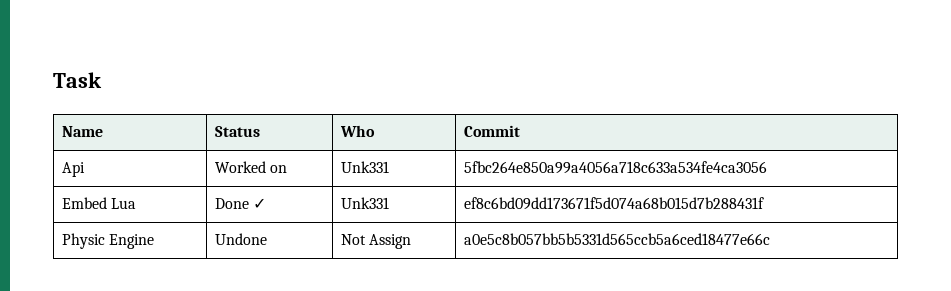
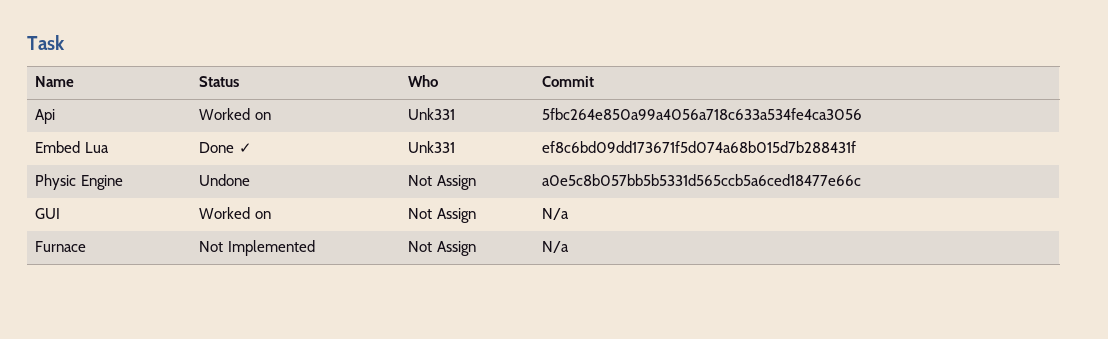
(771, 239) none -> [35,208,61,219] [199,207,271,219] [408,208,476,223] [542,208,570,220] [35,241,87,252] [199,240,315,256] [408,241,476,256] [542,241,570,253] // GUI | Worked on | Not Assign | N/a // Furnace | Not Implemented | Not Assign | N/a

